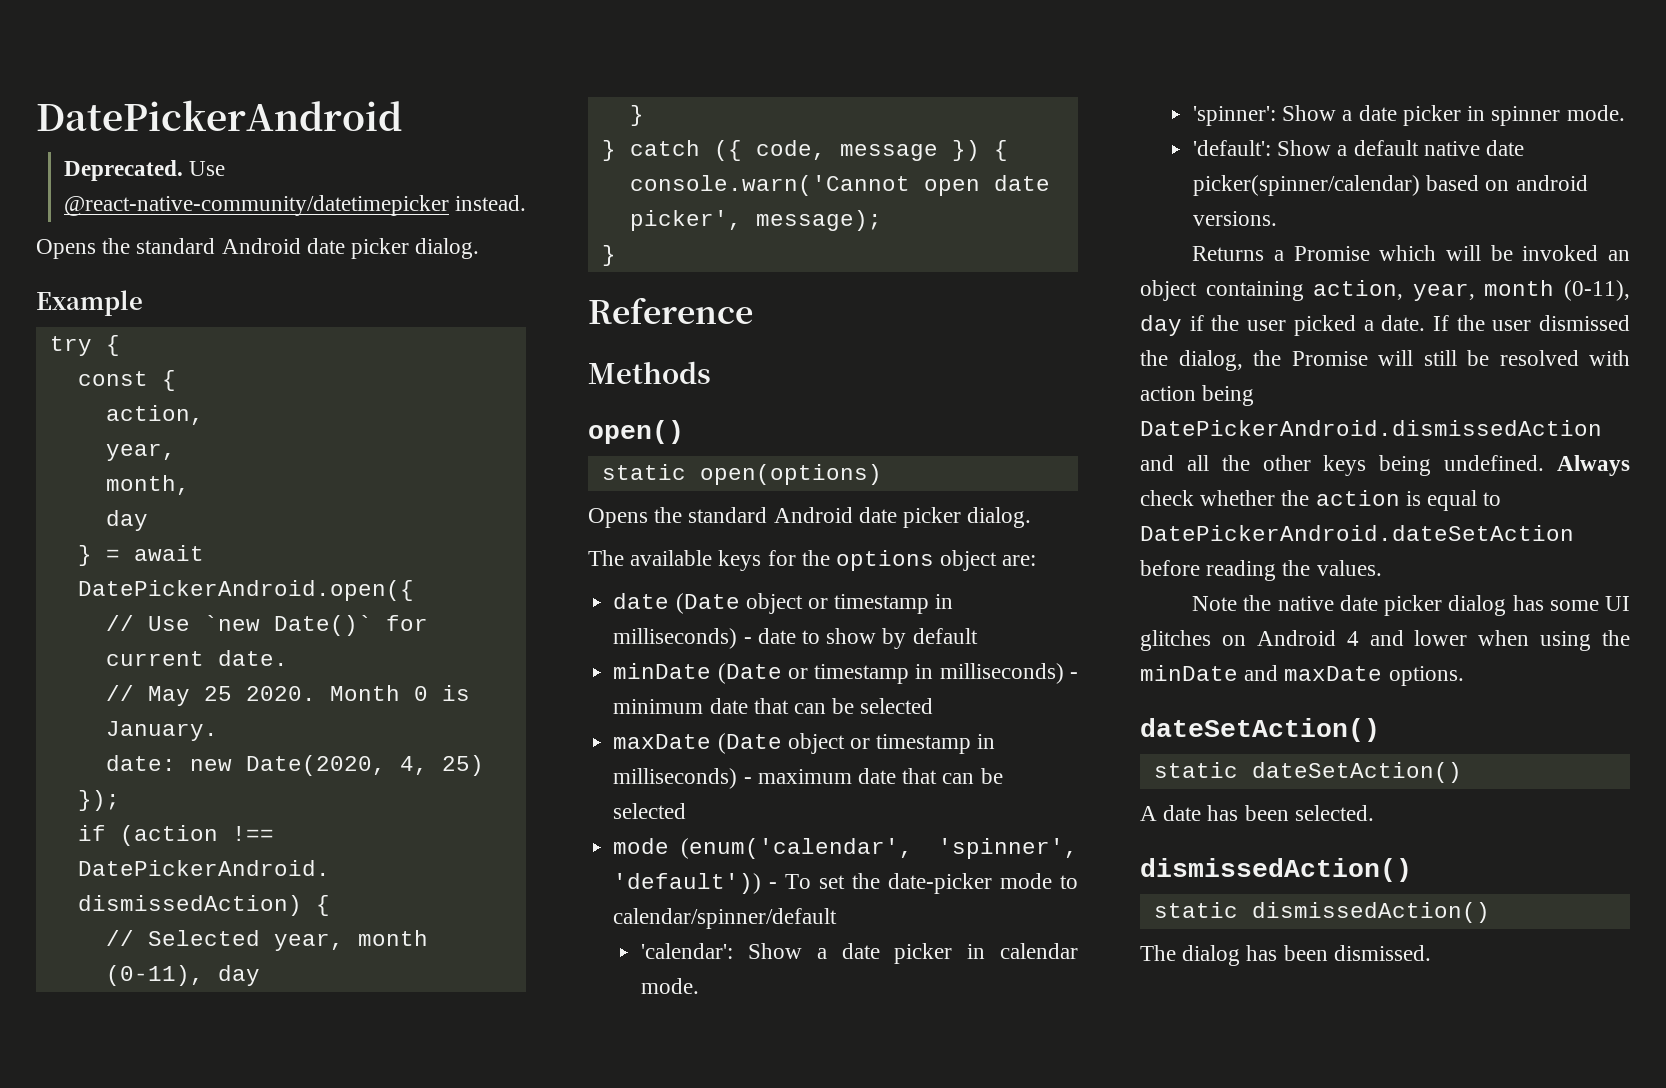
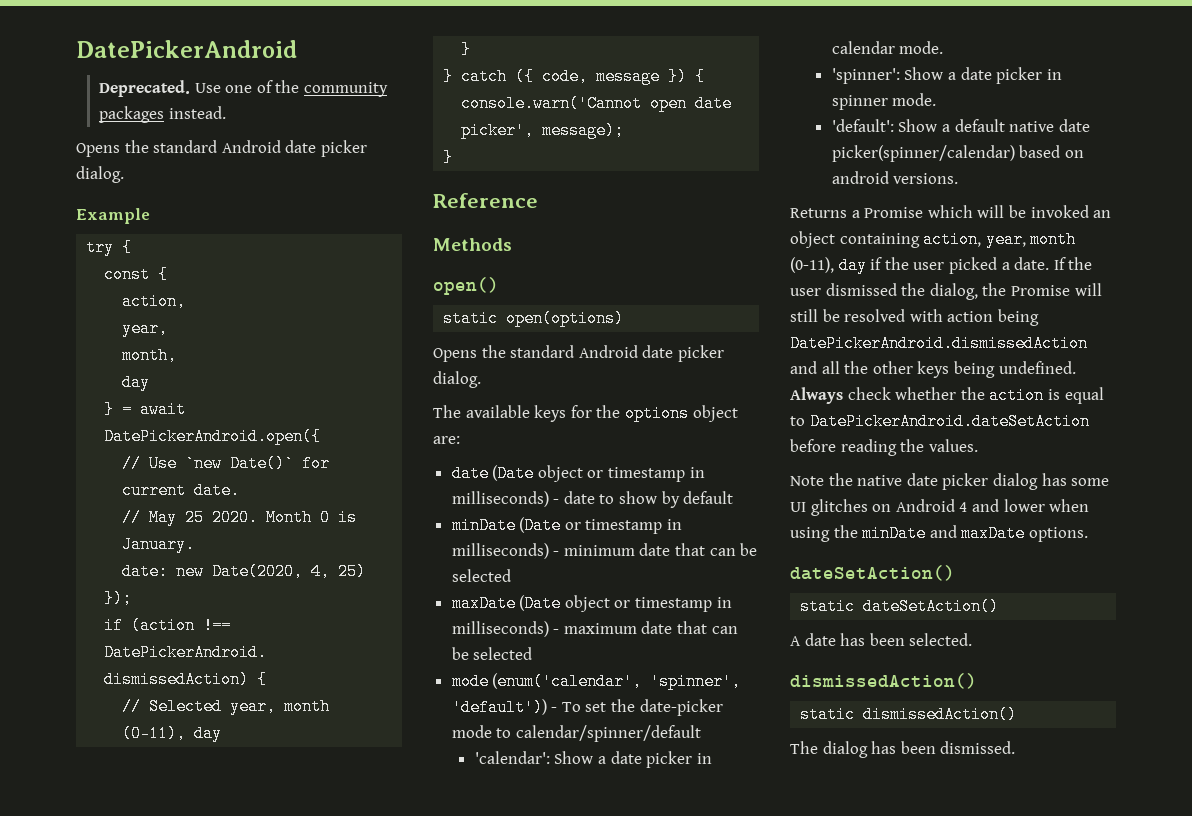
[63,195,449,216] @react-native-community/datetimepicker -> [225,80,389,97] [99,106,165,123] one of the community packages

